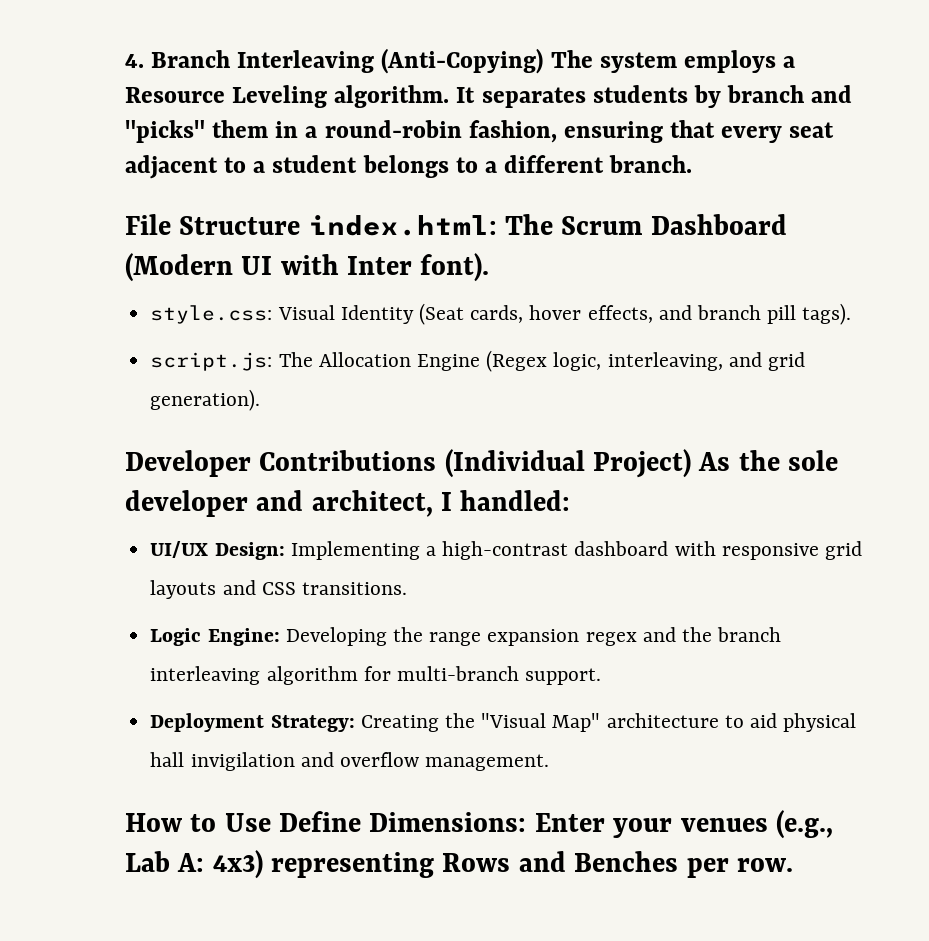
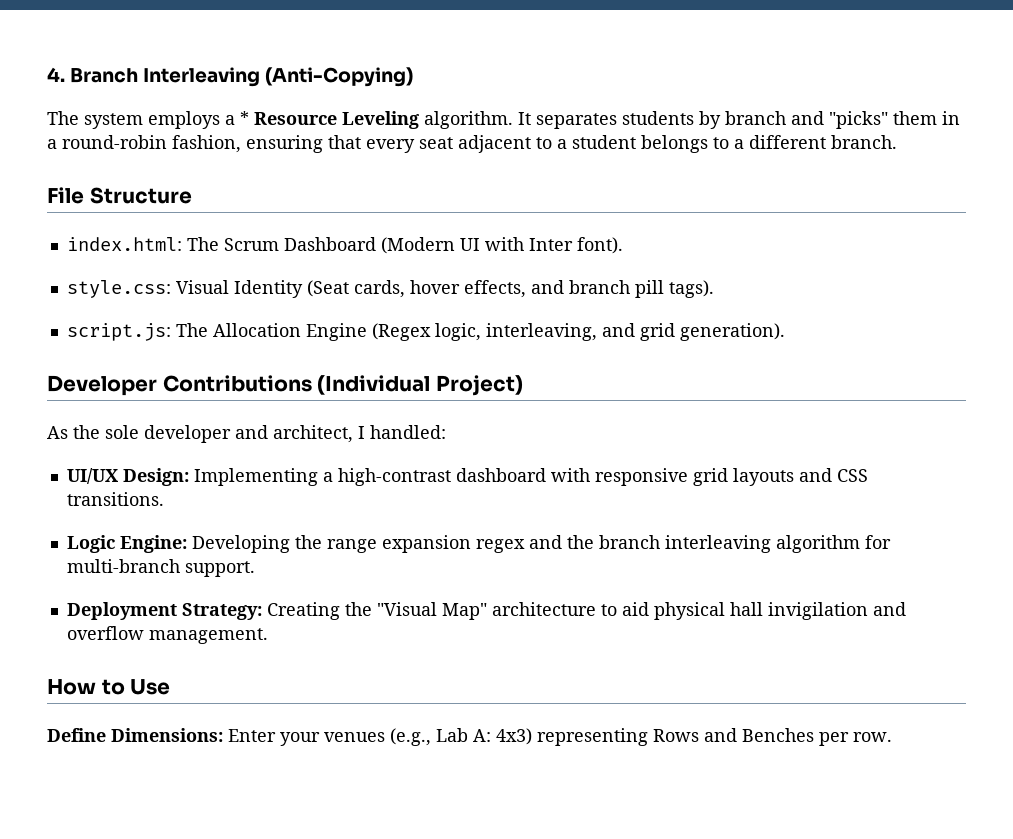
(544, 61) none -> (414, 77) //
(796, 62) none -> [240,111,249,125] *
(301, 225) none -> (192, 195) //
(692, 463) none -> (523, 385) //
(271, 822) none -> (171, 687) //

